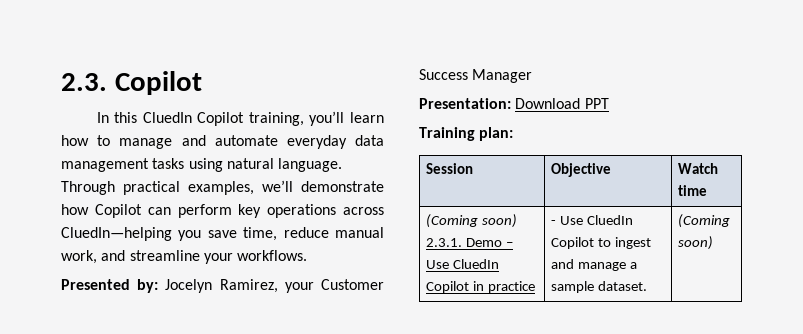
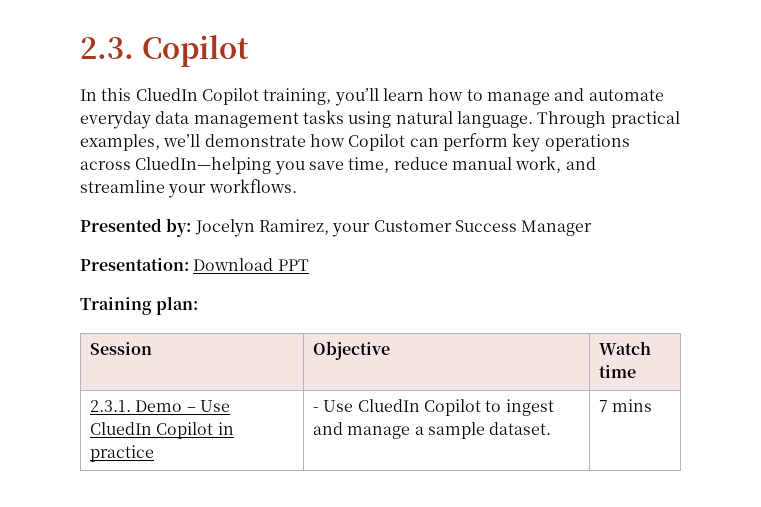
[425,214,517,228] (Coming soon) -> (637, 371) none
[677,214,730,228] [677,236,713,250] (Coming soon) -> [599,399,653,412] 7 mins

